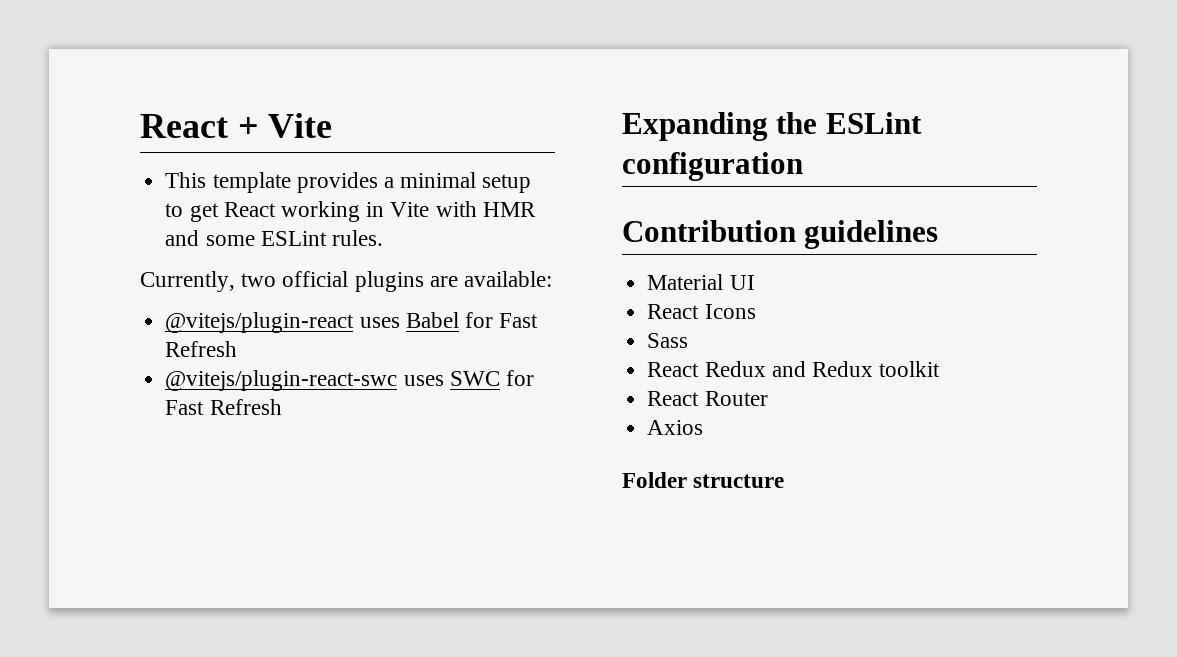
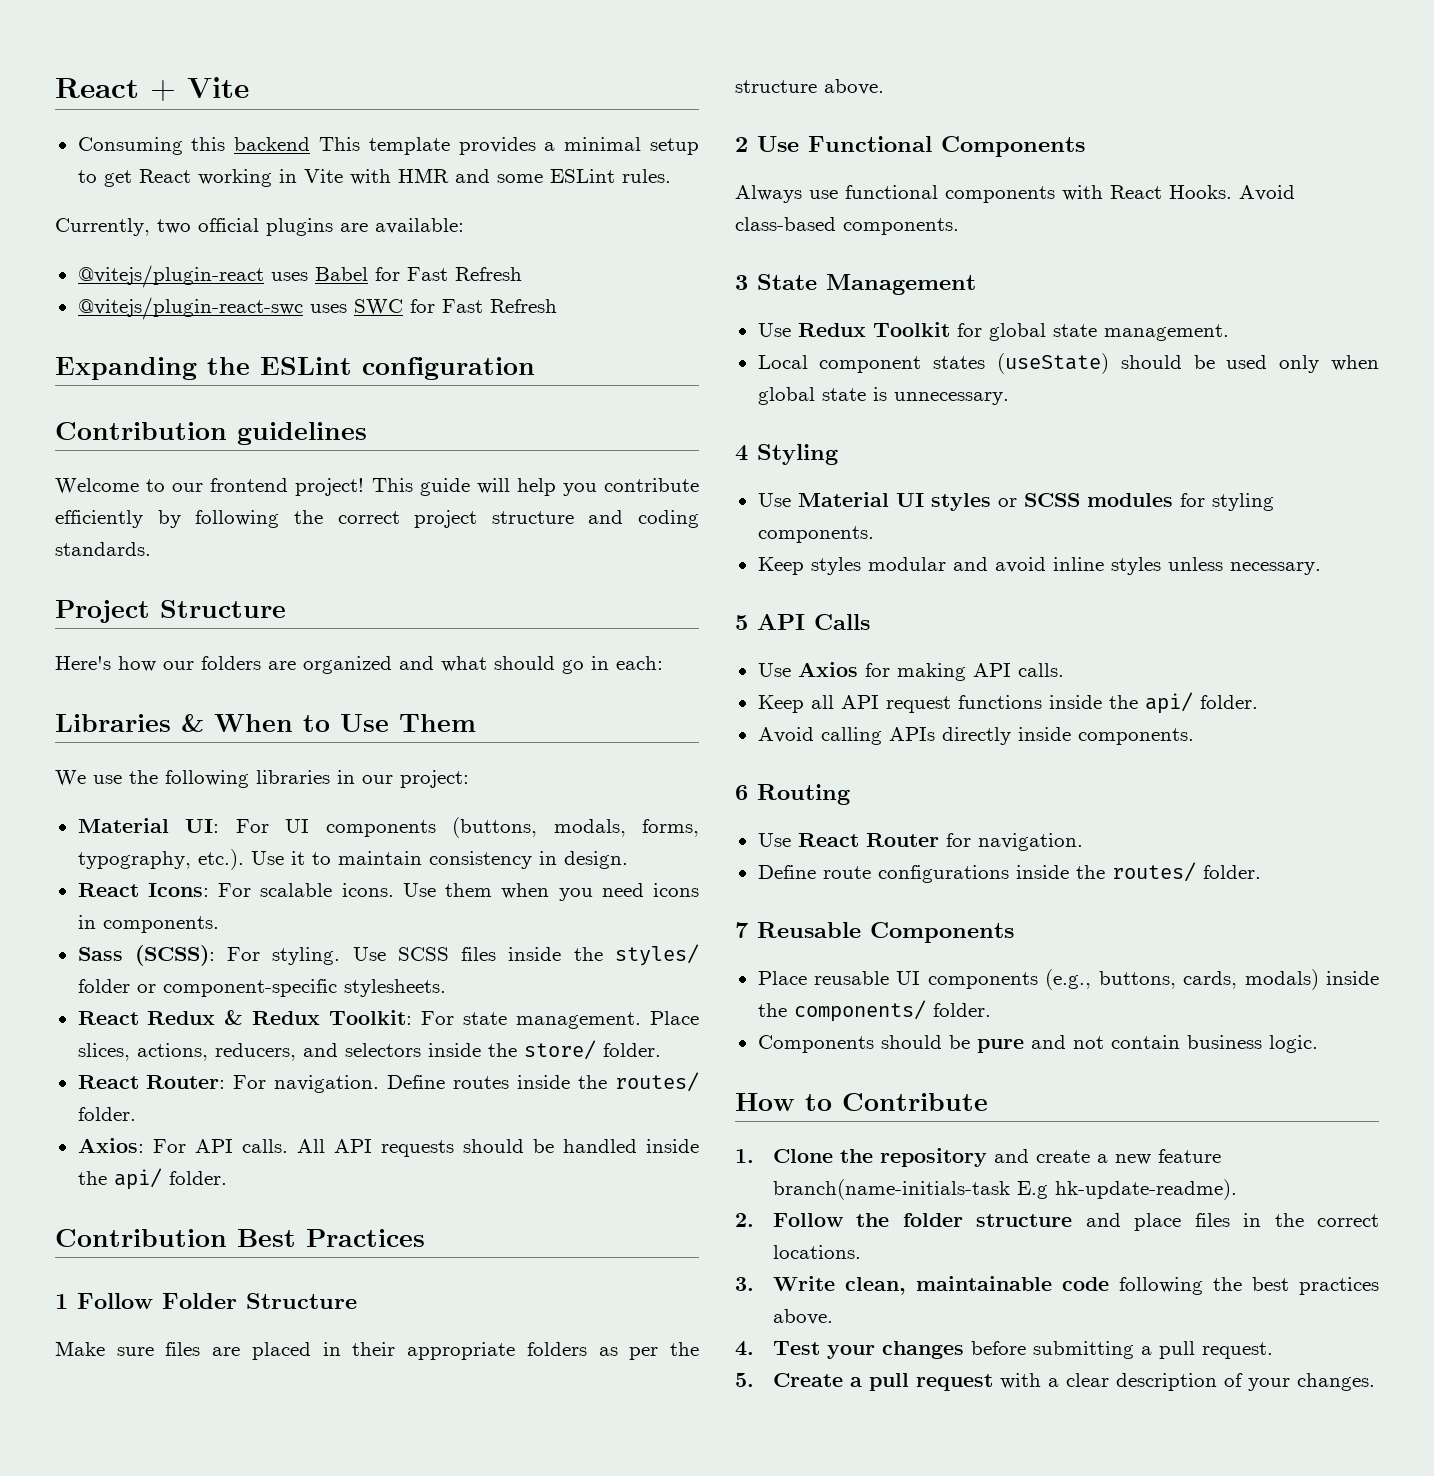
(333, 125) none -> [77,137,311,155] Consuming this backend
[647,274,755,290] [647,304,756,319] [647,333,689,348] [647,361,941,377] [647,391,768,406] [647,420,704,435] [622,472,785,488] // Material UI // React Icons // Sass // React Redux and Redux toolkit // React Router // Axios // Folder structure -> [55,478,700,496] [55,510,699,528] [55,542,151,556] [55,600,286,623] [55,656,663,674] [55,714,476,732] [55,770,469,788] [77,817,699,838] [77,849,628,870] [77,883,699,901] [77,915,219,933] [77,944,700,966] [77,979,446,997] [77,1010,699,1029] [77,1040,661,1061] [77,1072,699,1093] [77,1107,136,1121] [77,1138,700,1157] [77,1168,227,1190] [55,1229,425,1247] [55,1293,357,1309] [55,1341,700,1360] [735,79,884,95] [735,136,1085,157] [735,185,1295,203] [735,217,959,235] [735,274,976,295] [757,322,1229,341] [757,353,1379,374] [757,387,1009,405] [735,444,838,465] [757,492,1274,511] [757,526,874,543] [757,557,1321,575] [735,614,870,630] [757,662,1064,681] [757,692,1258,714] [757,727,1194,745] [735,784,850,805] [757,833,1083,851] [757,862,1261,883] [735,922,1014,943] [757,969,1379,990] [757,1000,991,1022] [757,1035,1318,1053] [735,1093,988,1111] [735,1148,1221,1167] [772,1179,1237,1200] [735,1213,1379,1231] [772,1245,861,1259] [735,1276,1379,1295] [772,1309,833,1325] [735,1341,1273,1359] [735,1373,1375,1391] // Welcome to our frontend project! This guide will help you contribute efficiently by following the correct project structure and coding standards. // Project Structure // Here's how our folders are organized and what should go in each: // Libraries & When to Use Them // We use the following libraries in our project: // Material UI: For UI components (buttons, modals, forms, typography, etc.). Use it to maintain consistency in design. // React Icons: For scalable icons. Use them when you need icons in components. // Sass (SCSS): For styling. Use SCSS files inside the styles/ folder or component-specific stylesheets. // React Redux & Redux Toolkit: For state management. Place slices, actions, reducers, and selectors inside the store/ folder. // React Router: For navigation. Define routes inside the routes/ folder. // Axios: For API calls. All API requests should be handled inside the api/ folder. // Contribution Best Practices // 1 Follow Folder Structure // Make sure files are placed in their appropriate folders as per the structure above. // 2 Use Functional Components // Always use functional components with React Hooks. Avoid class-based components. // 3 State Management // Use Redux Toolkit for global state management. // Local component states (useState) should be used only when global state is unnecessary. // 4 Styling // Use Material UI styles or SCSS modules for styling components. // Keep styles modular and avoid inline styles unless necessary. // 5 API Calls // Use Axios for making API calls. // Keep all API request functions inside the api/ folder. // Avoid calling APIs directly inside components. // 6 Routing // Use React Router for navigation. // Define route configurations inside the routes/ folder. // 7 Reusable Components // Place reusable UI components (e.g., buttons, cards, modals) inside the components/ folder. // Components should be pure and not contain business logic. // How to Contribute // 1. Clone the repository and create a new feature branch(name-initials-task E.g hk-update-readme). // 2. Follow the folder structure and place files in the correct locations. // 3. Write clean, maintainable code following the best practices above. // 4. Test your changes before submitting a pull request. // 5. Create a pull request with a clear description of your changes.

